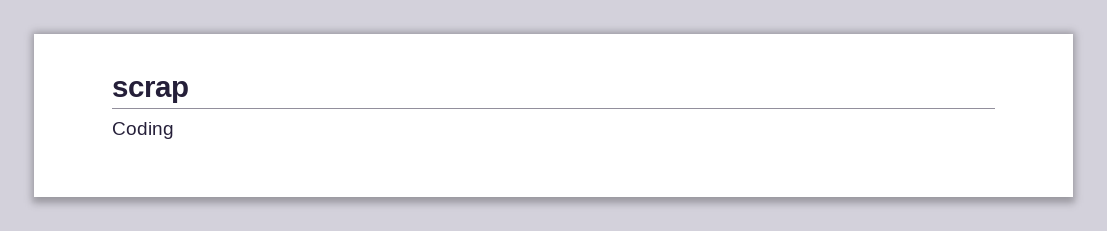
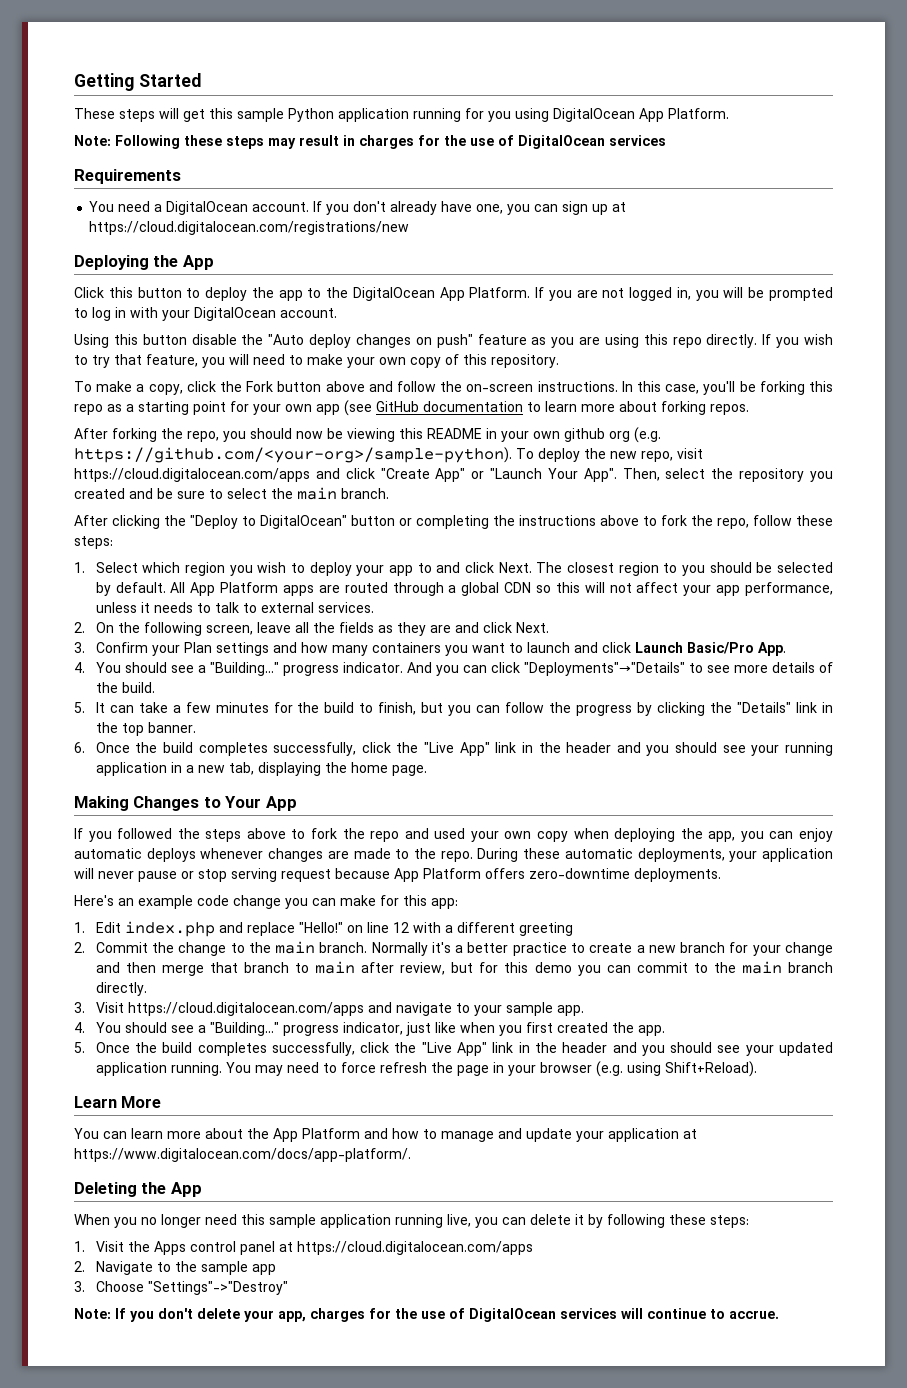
[112,81,189,103] [112,122,174,139] scrap // Coding -> [74,73,201,91] [74,108,729,122] [74,135,666,149] [74,169,181,184] [89,201,627,215] [89,221,410,235] [74,255,214,270] [74,287,834,301] [74,307,337,321] [74,334,834,348] [74,354,559,368] [74,381,834,395] [74,400,749,416] [74,427,661,443] [74,447,703,463] [74,468,833,482] [74,487,389,500] [74,515,833,529] [74,536,113,549] [74,562,834,576] [95,582,833,596] [95,602,374,613] [74,622,549,636] [74,642,786,656] [74,662,834,676] [95,682,155,693] [74,702,833,716] [95,722,196,736] [74,742,833,756] [95,762,427,776] [74,796,297,811] [74,828,833,842] [74,848,833,862] [74,868,721,882] [74,895,458,909] [74,921,573,937] [74,941,833,956] [95,961,833,976] [95,982,147,996] [74,1002,584,1016] [74,1022,665,1036] [74,1042,833,1056] [95,1061,757,1077] [74,1096,162,1108] [74,1128,697,1142] [74,1148,411,1162] [74,1182,202,1197] [74,1214,749,1228] [74,1241,533,1255] [74,1261,276,1275] [74,1281,288,1295] [74,1308,779,1322] Getting Started // These steps will get this sample Python application running for you using DigitalOcean App Platform. // Note: Following these steps may result in charges for the use of DigitalOcean services // Requirements // You need a DigitalOcean account. If you don't already have one, you can sign up at https://cloud.digitalocean.com/registrations/new // Deploying the App // Click this button to deploy the app to the DigitalOcean App Platform. If you are not logged in, you will be prompted to log in with your DigitalOcean account. // Using this button disable the "Auto deploy changes on push" feature as you are using this repo directly. If you wish to try that feature, you will need to make your own copy of this repository. // To make a copy, click the Fork button above and follow the on-screen instructions. In this case, you'll be forking this repo as a starting point for your own app (see GitHub documentation to learn more about forking repos. // After forking the repo, you should now be viewing this README in your own github org (e.g. https://github.com/<your-org>/sample-python). To deploy the new repo, visit https://cloud.digitalocean.com/apps and click "Create App" or "Launch Your App". Then, select the repository you created and be sure to select the main branch. // After clicking the "Deploy to DigitalOcean" button or completing the instructions above to fork the repo, follow these steps: // 1. Select which region you wish to deploy your app to and click Next. The closest region to you should be selected by default. All App Platform apps are routed through a global CDN so this will not affect your app performance, unless it needs to talk to external services. // 2. On the following screen, leave all the fields as they are and click Next. // 3. Confirm your Plan settings and how many containers you want to launch and click Launch Basic/Pro App. // 4. You should see a "Building..." progress indicator. And you can click "Deployments"→"Details" to see more details of the build. // 5. It can take a few minutes for the build to finish, but you can follow the progress by clicking the "Details" link in the top banner. // 6. Once the build completes successfully, click the "Live App" link in the header and you should see your running application in a new tab, displaying the home page. // Making Changes to Your App // If you followed the steps above to fork the repo and used your own copy when deploying the app, you can enjoy automatic deploys whenever changes are made to the repo. During these automatic deployments, your application will never pause or stop serving request because App Platform offers zero-downtime deployments. // Here's an example code change you can make for this app: // 1. Edit index.php and replace "Hello!" on line 12 with a different greeting // 2. Commit the change to the main branch. Normally it's a better practice to create a new branch for your change and then merge that branch to main after review, but for this demo you can commit to the main branch directly. // 3. Visit https://cloud.digitalocean.com/apps and navigate to your sample app. // 4. You should see a "Building..." progress indicator, just like when you first created the app. // 5. Once the build completes successfully, click the "Live App" link in the header and you should see your updated application running. You may need to force refresh the page in your browser (e.g. using Shift+Reload). // Learn More // You can learn more about the App Platform and how to manage and update your application at https://www.digitalocean.com/docs/app-platform/. // Deleting the App // When you no longer need this sample application running live, you can delete it by following these steps: // 1. Visit the Apps control panel at https://cloud.digitalocean.com/apps // 2. Navigate to the sample app // 3. Choose "Settings"->"Destroy" // Note: If you don't delete your app, charges for the use of DigitalOcean services will continue to accrue.

